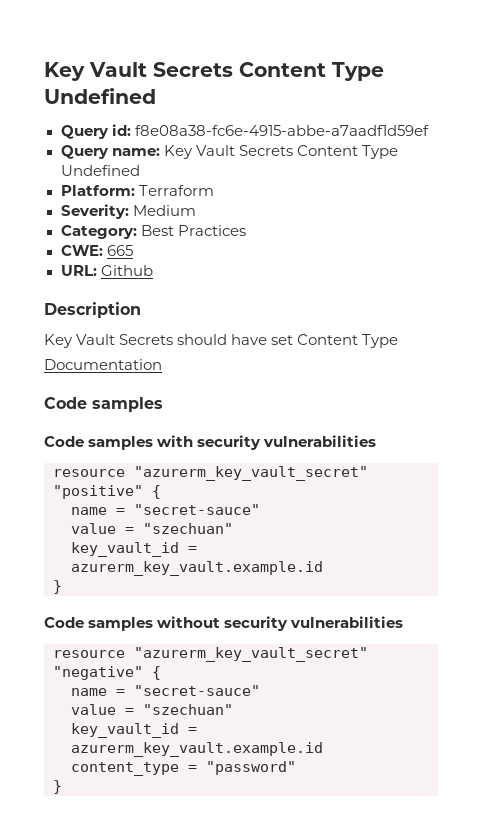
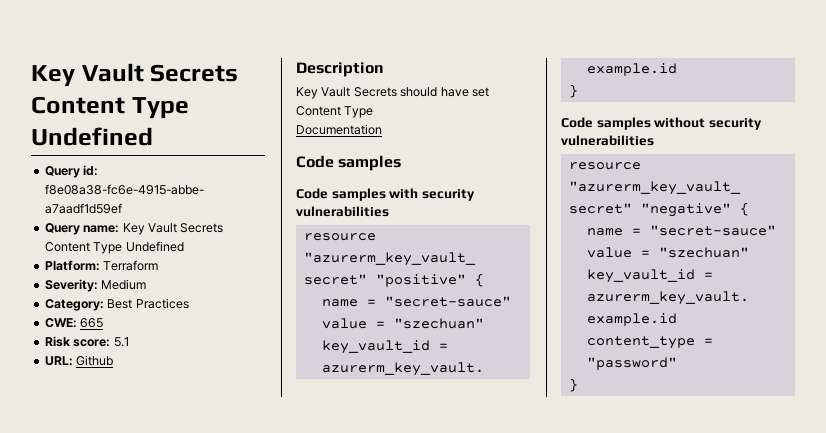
(133, 250) none -> [44,336,129,347] // Risk score: 5.1

